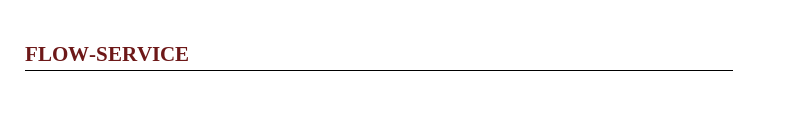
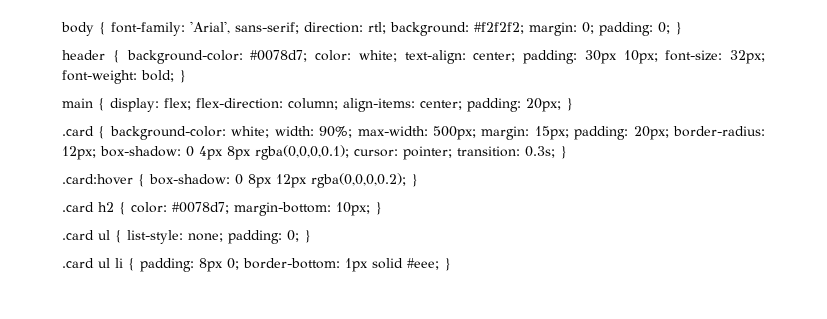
[25,47,189,61] FLOW-SERVICE -> [61,21,682,36] [62,50,765,64] [62,70,186,84] [62,98,573,112] [62,126,765,140] [62,145,567,160] [62,173,418,188] [62,202,382,216] [62,230,311,244] [62,258,451,272] body { font-family: 'Arial', sans-serif; direction: rtl; background: #f2f2f2; margin: 0; padding: 0; } // header { background-color: #0078d7; color: white; text-align: center; padding: 30px 10px; font-size: 32px; font-weight: bold; } // main { display: flex; flex-direction: column; align-items: center; padding: 20px; } // .card { background-color: white; width: 90%; max-width: 500px; margin: 15px; padding: 20px; border-radius: 12px; box-shadow: 0 4px 8px rgba(0,0,0,0.1); cursor: pointer; transition: 0.3s; } // .card:hover { box-shadow: 0 8px 12px rgba(0,0,0,0.2); } // .card h2 { color: #0078d7; margin-bottom: 10px; } // .card ul { list-style: none; padding: 0; } // .card ul li { padding: 8px 0; border-bottom: 1px solid #eee; }

